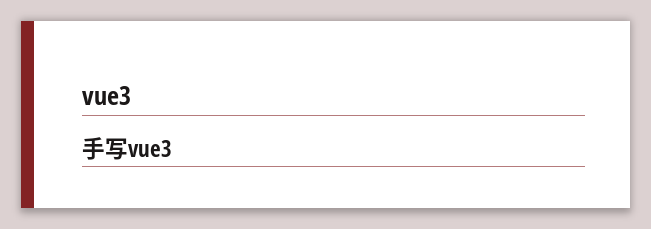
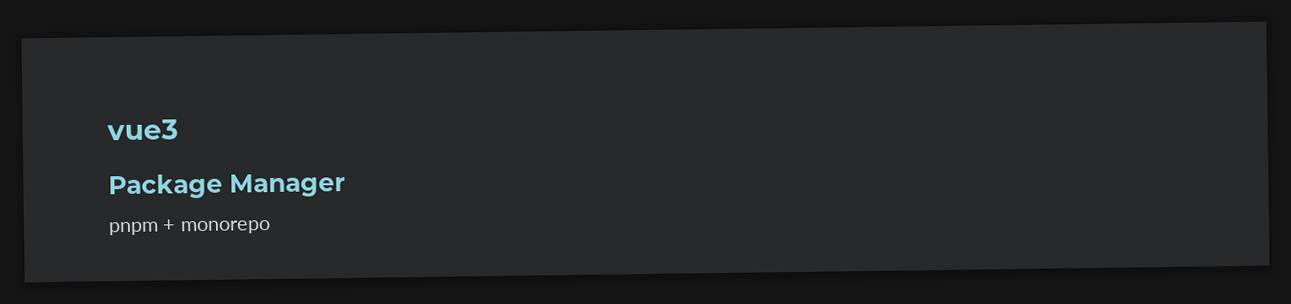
[82,137,172,160] 手写vue3 -> [108,173,346,200] [108,219,271,236] Package Manager // pnpm + monorepo

